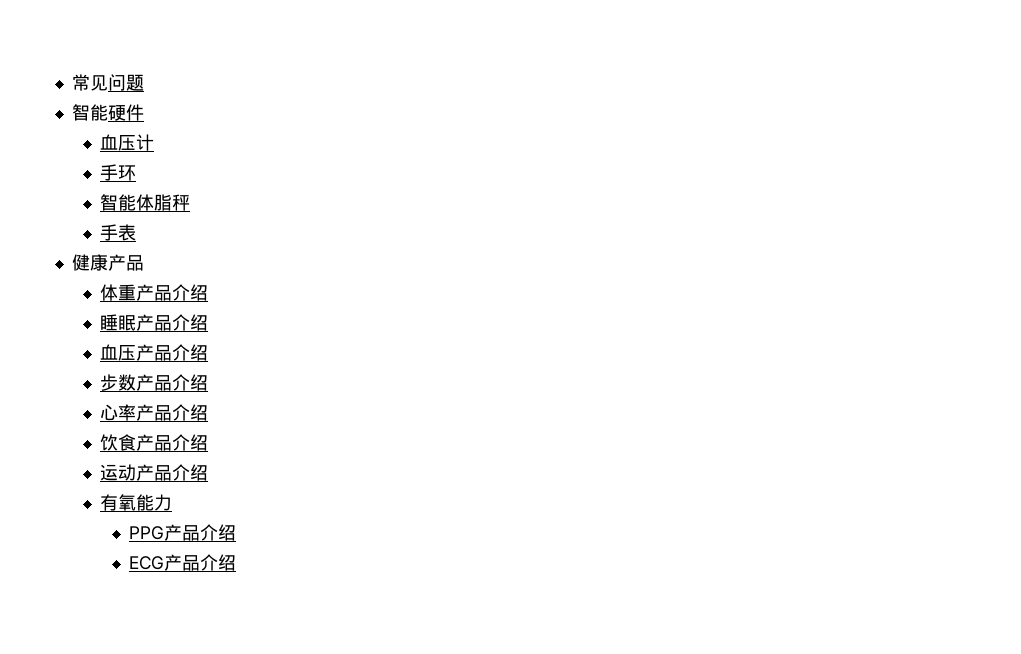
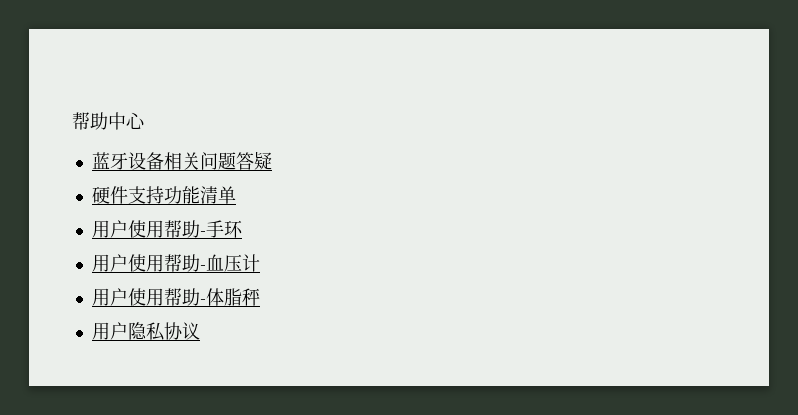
[71,74,108,91] 常见 -> [72,112,145,130] [91,152,200,170] 帮助中心 // 蓝牙设备相关
[71,104,108,121] // 智能 -> [235,151,272,170] 答疑 //
[100,134,155,151] [100,164,137,181] [100,194,191,211] [100,224,137,241] [71,254,144,271] [100,284,209,301] [100,314,209,331] [100,344,209,361] [100,374,209,391] [100,404,209,421] [100,434,209,451] [100,464,209,481] [100,494,173,511] [129,524,237,541] [129,554,237,571] // 血压计 // 手环 // 智能体脂秤 // 手表 // 健康产品 // 体重产品介绍 // 睡眠产品介绍 // 血压产品介绍 // 步数产品介绍 // 心率产品介绍 // 饮食产品介绍 // 运动产品介绍 // 有氧能力 // PPG产品介绍 // ECG产品介绍 -> [127,186,236,204] [91,220,243,238] [91,254,260,272] [91,288,260,306] [91,322,200,341] 支持功能清单 // 用户使用帮助-手环 // 用户使用帮助-血压计 // 用户使用帮助-体脂秤 // 用户隐私协议

